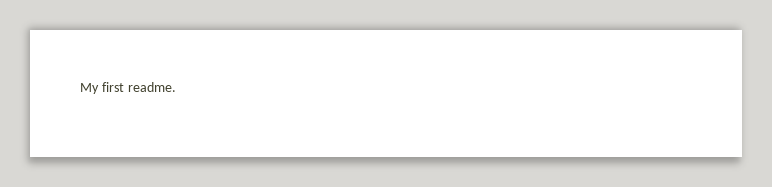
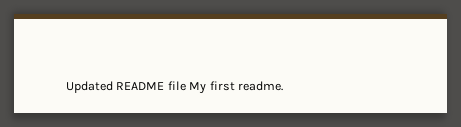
(80, 88) none -> [66,81,186,93] Updated README file

